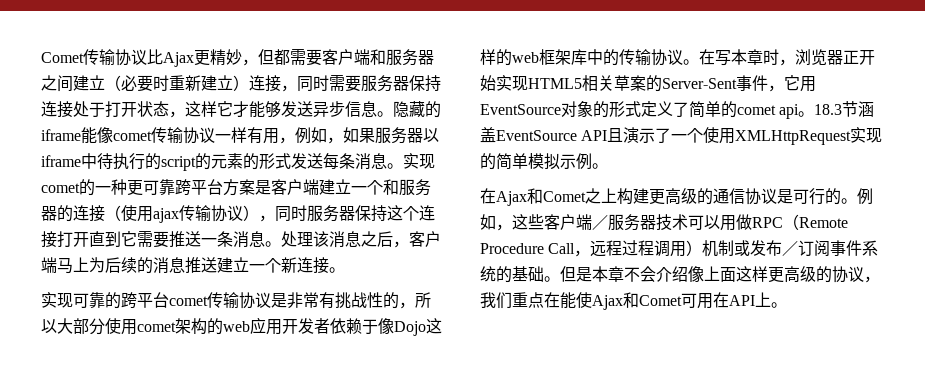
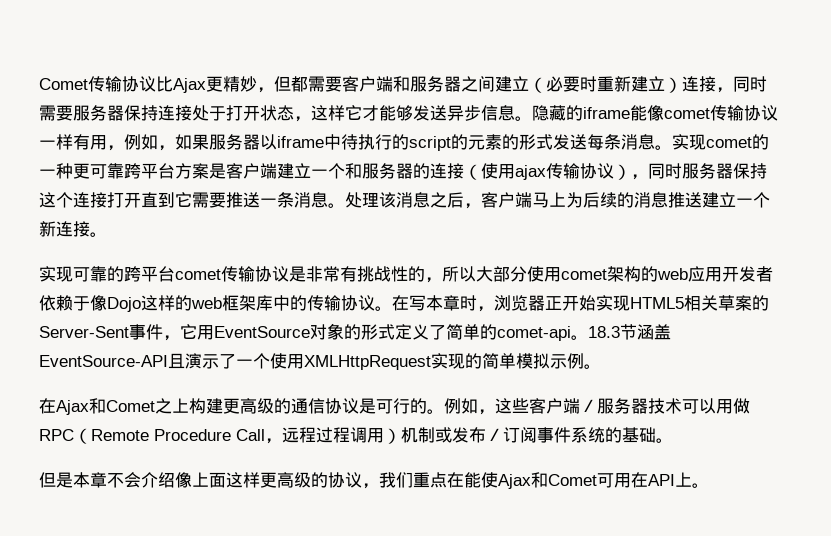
[737,104,800,119] comet api -> [497,326,571,341] comet-api
[496,130,608,141] EventSource API -> [39,355,168,367] EventSource-API
(560, 279) none -> (673, 440) //

